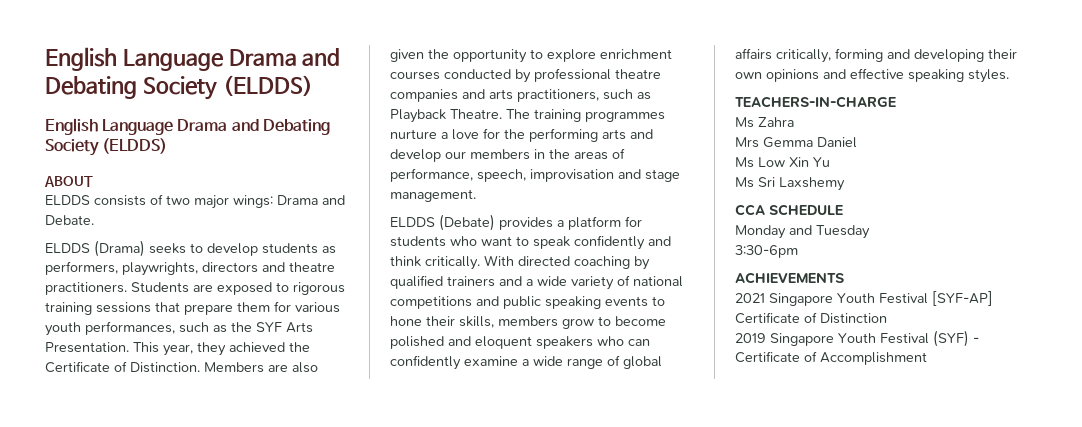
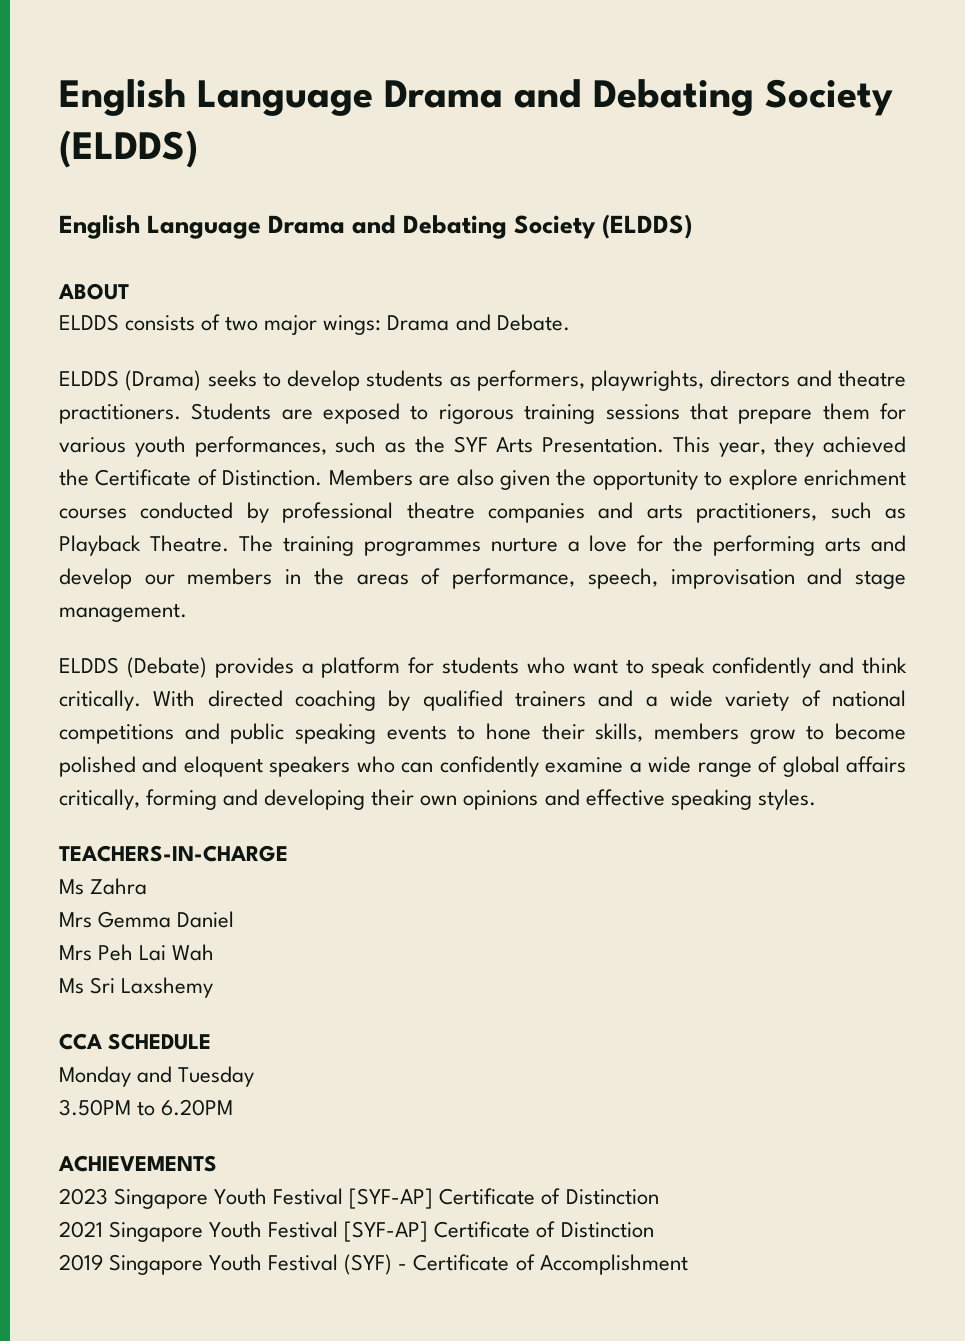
[735,157,830,168] Ms Low Xin Yu -> [59,944,215,961] Mrs Peh Lai Wah
[735,245,798,258] [735,272,844,284] 3:30-6pm // ACHIEVEMENTS -> [59,1099,234,1116] [58,1155,217,1172] [59,1188,659,1209] 3.50PM to 6.20PM // ACHIEVEMENTS // 2023 Singapore Youth Festival [SYF-AP] Certificate of Distinction

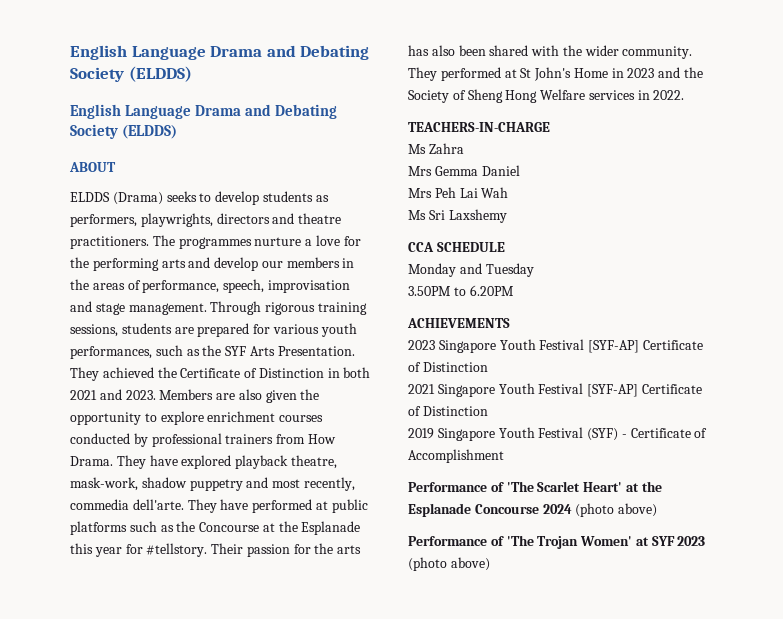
[59,314,570,335] // ELDDS consists of two major wings: Drama and Debate. -> (116, 167) none
[191,403,907,424] [59,436,906,457] [59,469,906,490] [59,502,906,523] [59,535,354,556] Students are exposed to rigorous training sessions that prepare them for various youth performances, such as the SYF Arts Presentation. This year, they achieved the Certificate of Distinction. Members are also given the opportunity to explore enrichment courses conducted by professional theatre companies and arts practitioners, such as Playback Theatre. The training -> [152,235,175,246] The
[59,657,907,678] [59,690,907,711] [59,723,906,744] [59,756,906,777] [59,789,816,810] // ELDDS (Debate) provides a platform for students who want to speak confidently and think critically. With directed coaching by qualified trainers and a wide variety of national competitions and public speaking events to hone their skills, members grow to become polished and eloquent speakers who can confidently examine a wide range of global affairs critically, forming and developing their own opinions and effective speaking styles. -> [210,301,367,315] [70,323,357,337] [70,345,355,359] [70,367,371,381] [70,389,320,403] [70,411,324,425] [70,433,336,447] [70,455,337,469] [70,477,355,491] [70,499,368,513] [70,521,361,535] [70,543,362,557] [408,45,693,59] [408,67,704,81] [408,89,685,103] Through rigorous training sessions, students are prepared for various youth performances, such as the SYF Arts Presentation. They achieved the Certificate of Distinction in both 2021 and 2023. Members are also given the opportunity to explore enrichment courses conducted by professional trainers from How Drama. They have explored playback theatre, mask-work, shadow puppetry and most recently, commedia dell'arte. They have performed at public platforms such as the Concourse at the Esplanade this year for #tellstory. Their passion for the arts has also been shared with the wider community. They performed at St John's Home in 2023 and the Society of Sheng Hong Welfare services in 2022.
(688, 1264) none -> [408,481,662,492] [408,503,658,517] [408,535,706,549] [408,557,490,571] // Performance of 'The Scarlet Heart' at the Esplanade Concourse 2024 (photo above) // Performance of 'The Trojan Women' at SYF 2023 (photo above)

